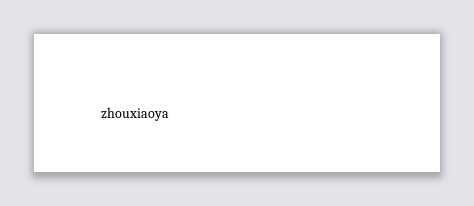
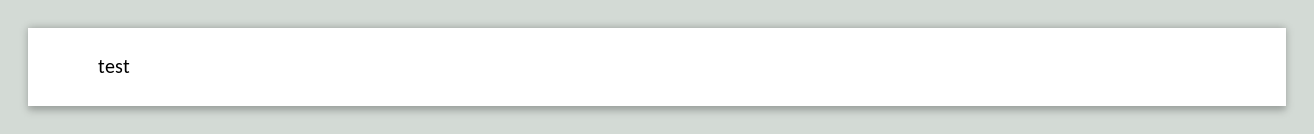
[101,107,169,121] zhouxiaoya -> [98,60,130,73] test

